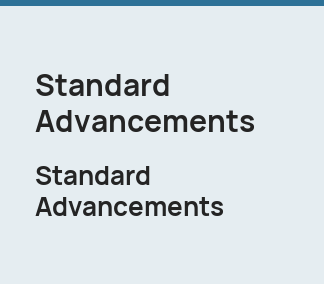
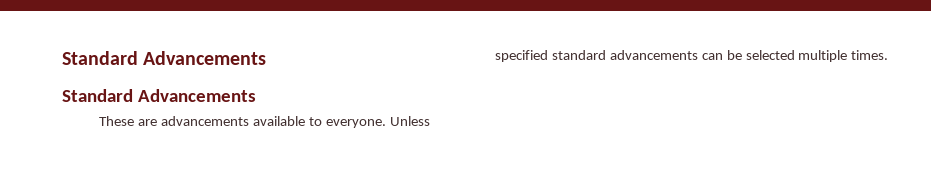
(224, 206) none -> [99,116,430,128] [495,50,889,62] // These are advancements available to everyone. Unless specified standard advancements can be selected multiple times.

